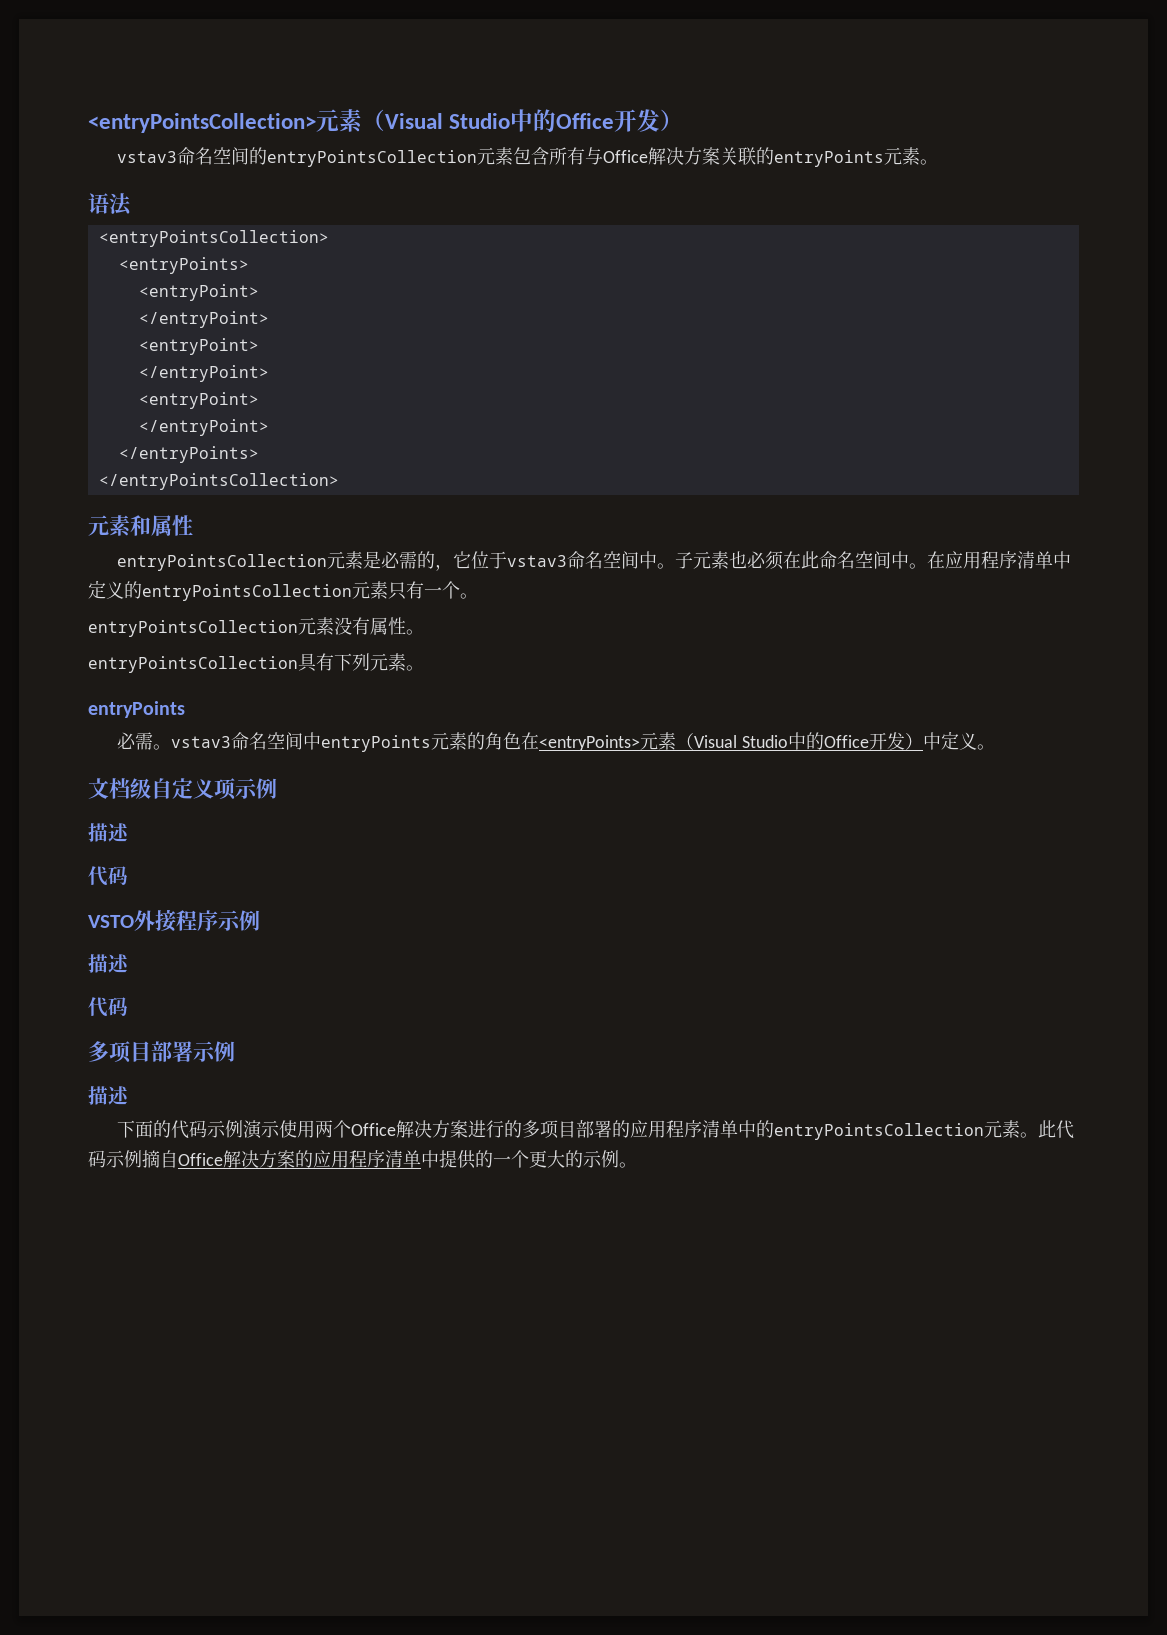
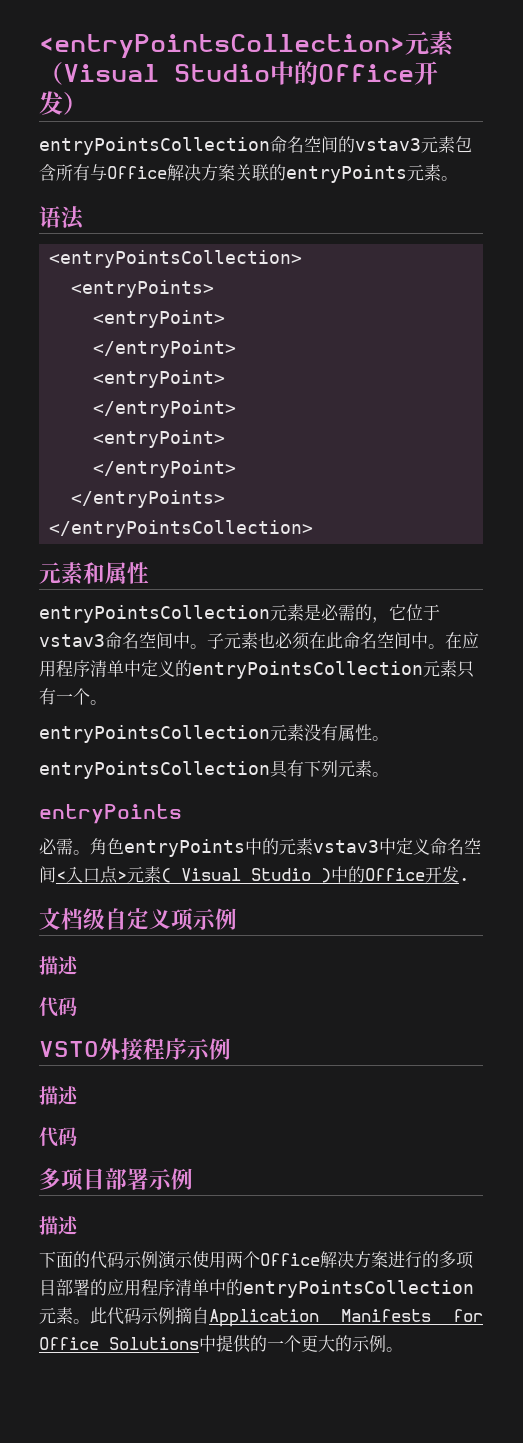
[117,151,178,163] vstav3 -> [39,137,270,155] entryPointsCollection
[267,150,478,167] entryPointsCollection -> [355,138,421,151] vstav3
[171,731,996,752] vstav3命名空间中entryPoints元素的角色在<entryPoints>元素（Visual Studio中的Office开发）中定义。 -> [90,838,481,857] [39,866,469,884] 角色entryPoints中的元素vstav3中定义命名空间<入口点>元素( Visual Studio )中的Office开发.
[178,1150,421,1168] Office解决方案的应用程序清单 -> [209,1309,483,1327] [39,1337,199,1350] Application Manifests for Office Solutions

